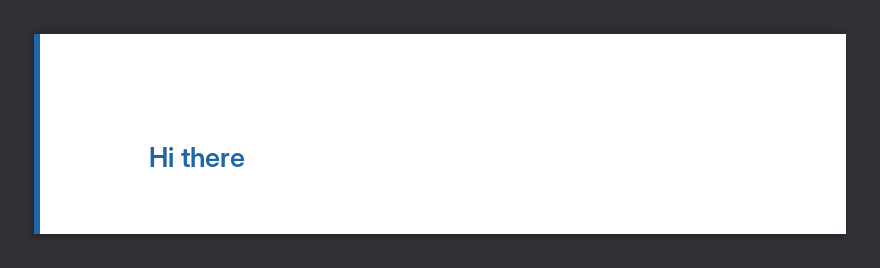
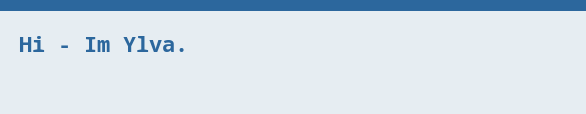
[181,147,246,167] there -> [58,36,188,52] - Im Ylva.

